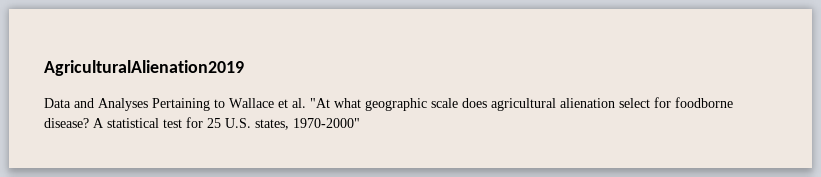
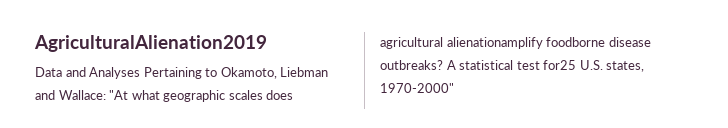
[229,98,306,108] Wallace et al. -> [220,67,329,79] [35,90,106,100] Okamoto, Liebman and Wallace:
[431,98,458,108] scale -> [228,90,263,100] scales
[560,97,733,108] [44,118,89,128] alienation select for foodborne disease? -> [446,37,651,49] [380,60,443,70] alienationamplify foodborne disease outbreaks?
[186,117,221,128] for 25 -> [543,60,577,70] for25

